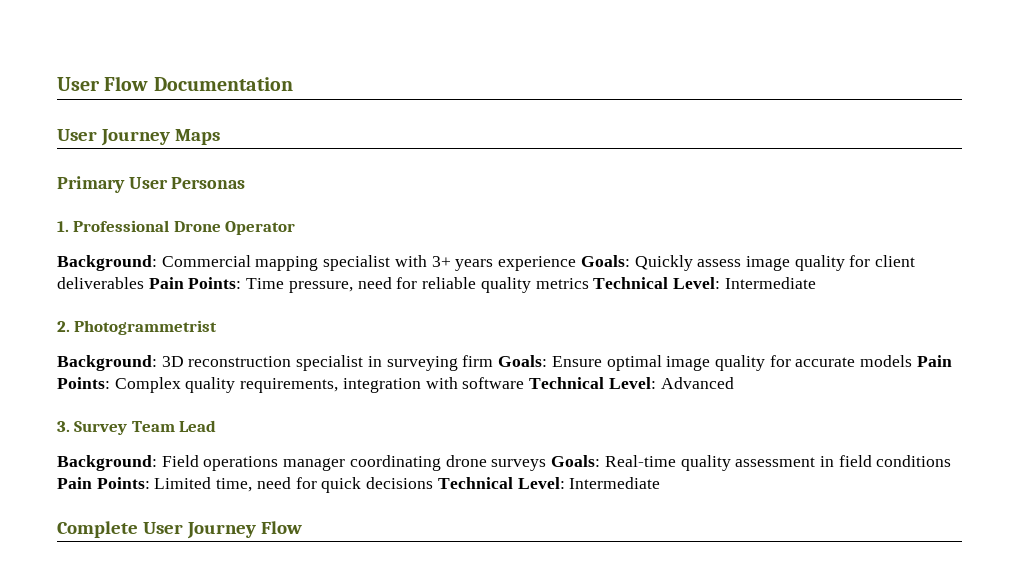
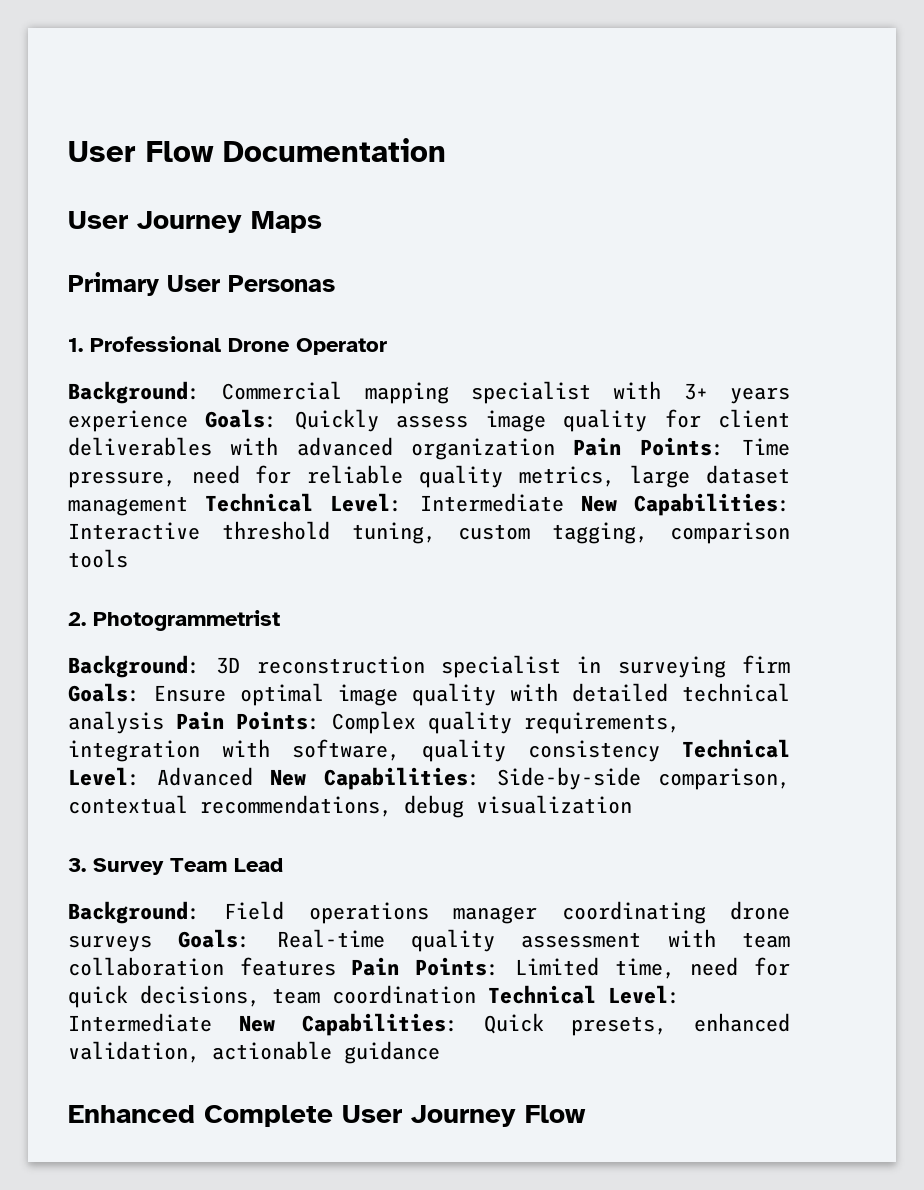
(144, 283) none -> [230,437,555,460] with advanced organization
[535,277,816,289] metrics Technical Level: Intermediate -> [518,465,790,488] [68,493,790,516] [68,521,790,544] [68,549,128,568] metrics, large dataset management Technical Level: Intermediate New Capabilities: Interactive threshold tuning, custom tagging, comparison tools
[769,355,913,367] for accurate models -> [510,683,790,702] [68,711,164,734] with detailed technical analysis
[462,377,525,389] software -> [292,739,660,762] software, quality consistency
(734, 383) none -> [270,767,790,790] [68,795,632,818] New Capabilities: Side-by-side comparison, contextual recommendations, debug visualization
[819,455,952,467] in field conditions -> [667,929,790,948] [68,957,336,976] with team collaboration features
[366,477,661,489] decisions Technical Level: Intermediate // -> [140,985,680,1007] [68,1013,790,1036] [68,1041,440,1064] [68,1105,195,1123] decisions, team coordination Technical Level: Intermediate New Capabilities: Quick presets, enhanced validation, actionable guidance // Enhanced

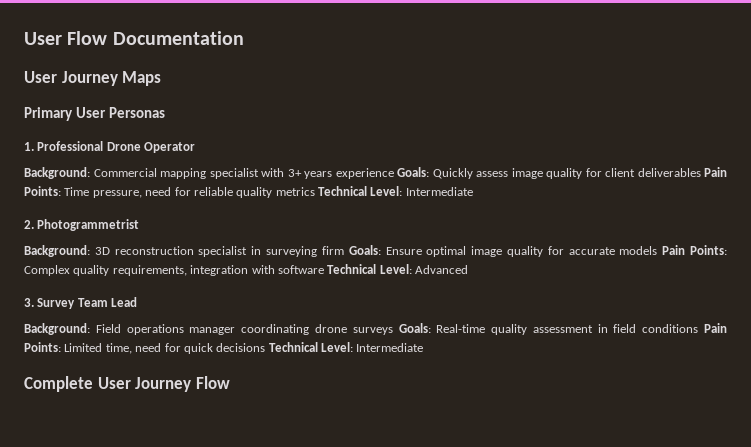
[230,437,555,460] with advanced organization -> (701, 172) none
[518,465,790,488] [68,493,790,516] [68,521,790,544] [68,549,128,568] metrics, large dataset management Technical Level: Intermediate New Capabilities: Interactive threshold tuning, custom tagging, comparison tools -> [275,186,473,196] metrics Technical Level: Intermediate
[510,683,790,702] [68,711,164,734] with detailed technical analysis -> [547,246,658,255] for accurate models
[292,739,660,762] software, quality consistency -> [277,265,324,274] software
[270,767,790,790] [68,795,632,818] New Capabilities: Side-by-side comparison, contextual recommendations, debug visualization -> (468, 269) none
[667,929,790,948] [68,957,336,976] with team collaboration features -> [597,324,699,333] in field conditions
[140,985,680,1007] [68,1013,790,1036] [68,1041,440,1064] [68,1105,195,1123] decisions, team coordination Technical Level: Intermediate New Capabilities: Quick presets, enhanced validation, actionable guidance // Enhanced -> [216,342,424,352] decisions Technical Level: Intermediate //

